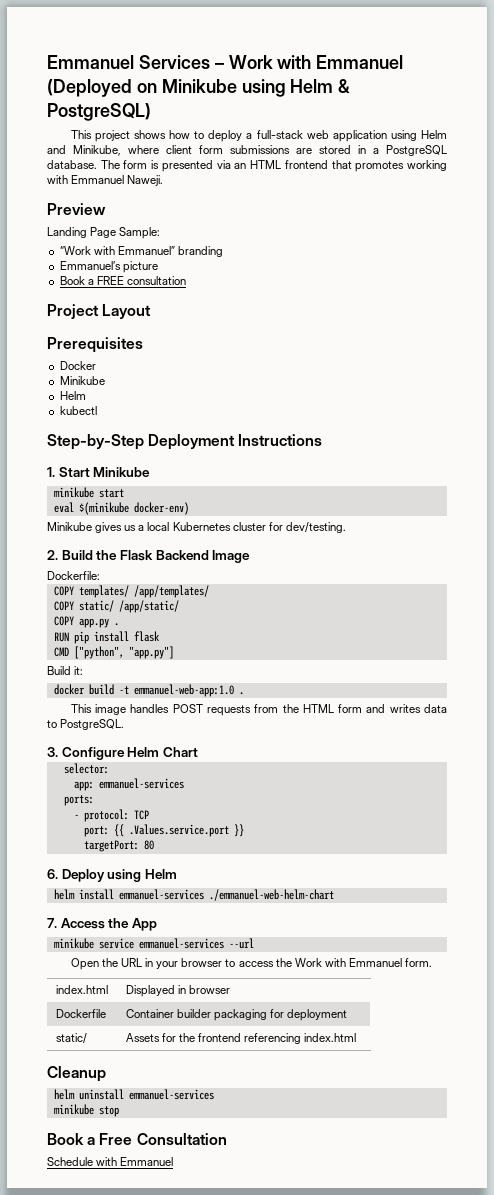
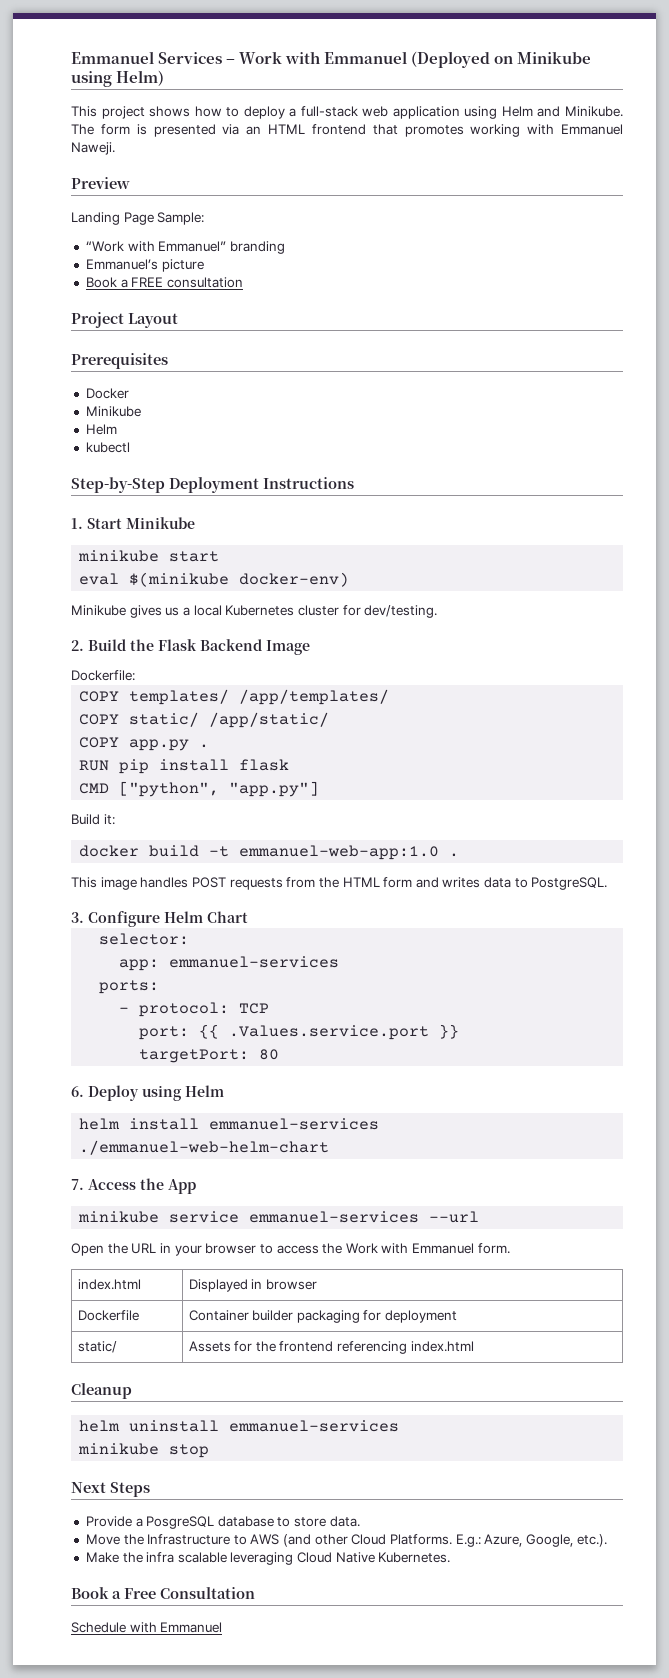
[290,79,351,93] [47,103,151,121] Helm & PostgreSQL) -> [116,70,165,86] Helm)
[73,145,447,156] [47,160,97,169] Minikube, where client form submissions are stored in a PostgreSQL database. -> [565,106,624,117] Minikube.
(119, 1111) none -> [71,1482,150,1497] [85,1516,360,1529] [85,1534,607,1547] [85,1552,451,1565] // Next Steps // Provide a PosgreSQL database to store data. // Move the Infrastructure to AWS (and other Cloud Platforms. E.g.: Azure, Google, etc.). // Make the infra scalable leveraging Cloud Native Kubernetes.

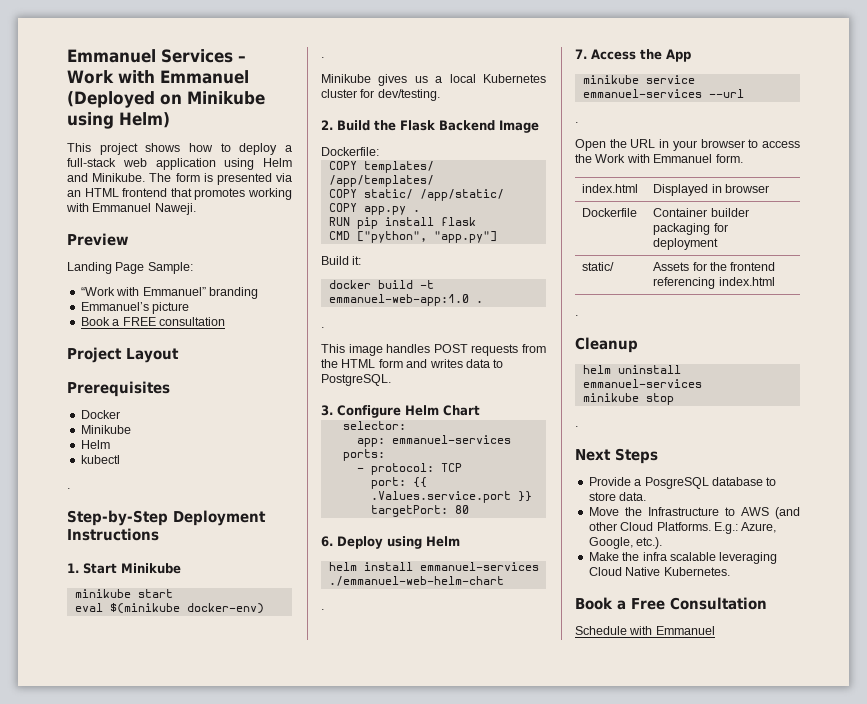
(130, 447) none -> [67,488,70,489] // .
(350, 579) none -> [321,57,324,58] // .
(460, 855) none -> [321,327,324,328] // .
(330, 1147) none -> [321,609,324,610] // .
(480, 1217) none -> [575,122,578,123] // .
(474, 1346) none -> [575,315,578,316] // .
(210, 1451) none -> [575,426,578,427] // .

